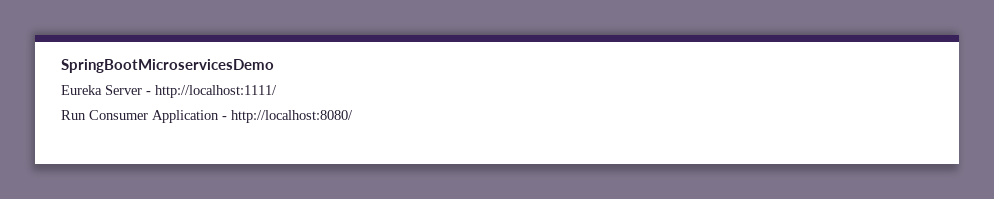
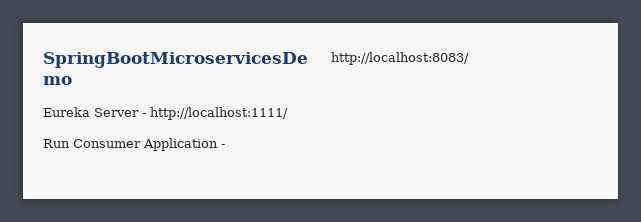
[231,110,353,123] http://localhost:8080/ -> [331,52,469,65] http://localhost:8083/

